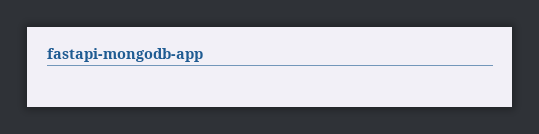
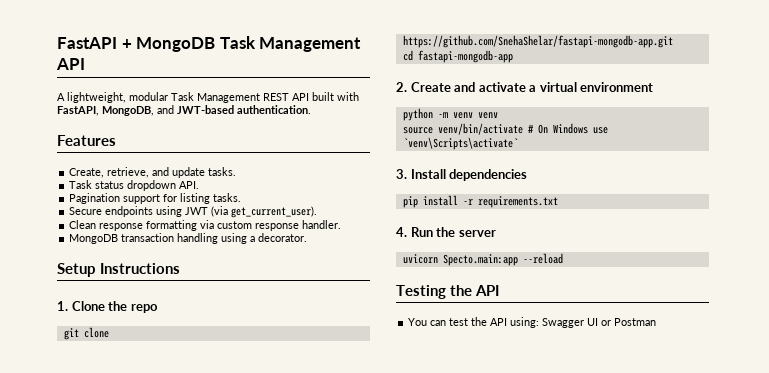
[47,48,203,62] fastapi-mongodb-app -> [57,36,362,52] [56,58,85,70] [57,92,359,103] [57,105,311,116] [57,135,116,146] [69,167,237,178] [69,180,200,191] [69,193,242,204] [69,206,318,218] [69,220,342,231] [69,233,308,244] [57,263,181,277] [57,301,158,313] [63,327,109,340] [402,35,673,48] [402,50,513,63] [396,82,654,92] [402,108,498,121] [402,123,608,135] [402,137,518,150] [396,169,528,181] [402,195,558,208] [396,227,496,237] [402,253,563,266] [396,285,500,299] [408,317,657,328] FastAPI + MongoDB Task Management API // A lightweight, modular Task Management REST API built with FastAPI, MongoDB, and JWT-based authentication. // Features // Create, retrieve, and update tasks. // Task status dropdown API. // Pagination support for listing tasks. // Secure endpoints using JWT (via get_current_user). // Clean response formatting via custom response handler. // MongoDB transaction handling using a decorator. // Setup Instructions // 1. Clone the repo // git clone https://github.com/SnehaShelar/fastapi-mongodb-app.git // cd fastapi-mongodb-app // 2. Create and activate a virtual environment // python -m venv venv // source venv/bin/activate # On Windows use `venv\Scripts\activate` // 3. Install dependencies // pip install -r requirements.txt // 4. Run the server // uvicorn Specto.main:app --reload // Testing the API // You can test the API using: Swagger UI or Postman

